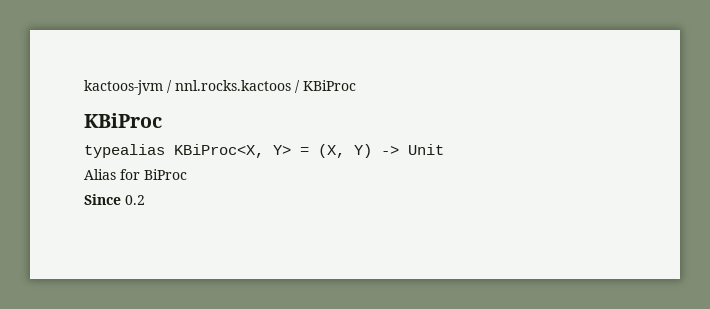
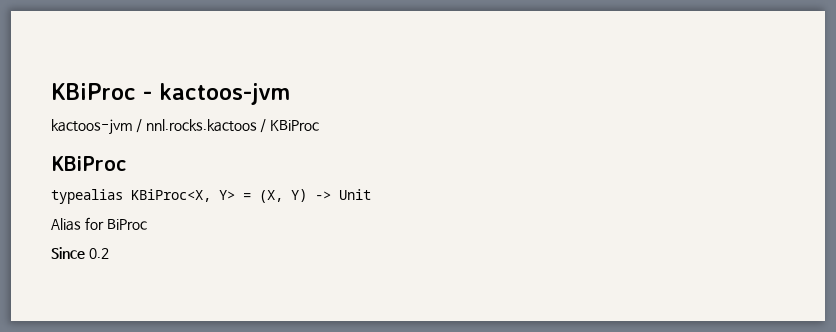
(84, 87) none -> [51,83,290,105] KBiProc - kactoos-jvm //

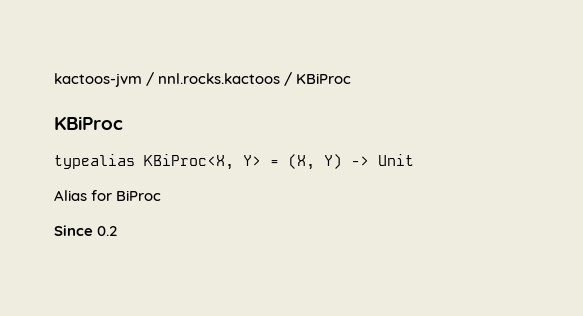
[51,83,290,105] KBiProc - kactoos-jvm // -> (54, 80) none

